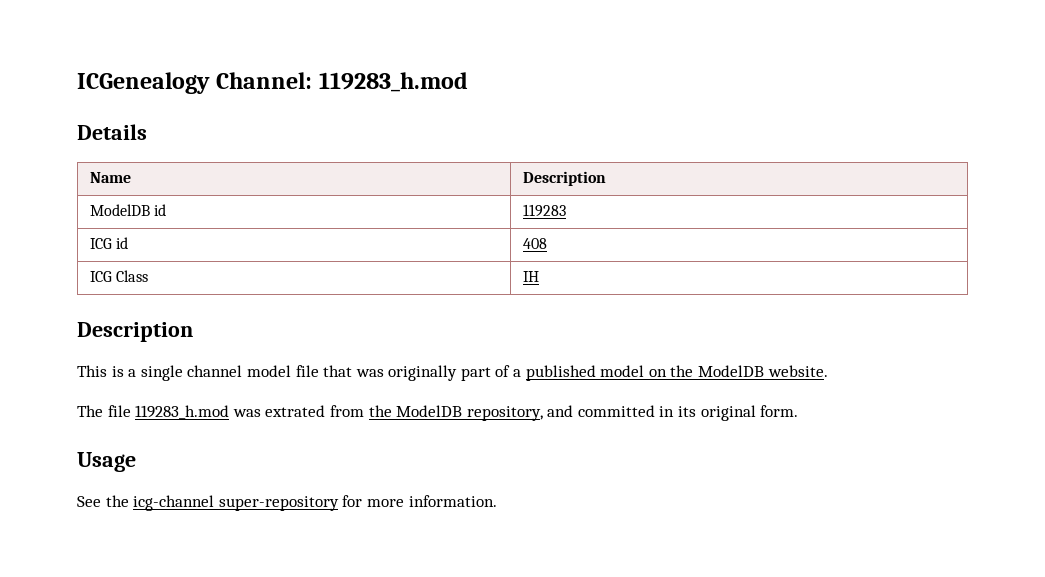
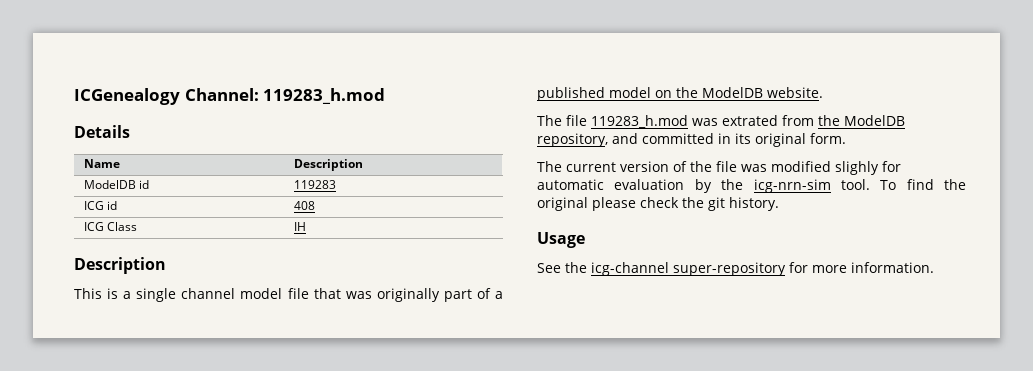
(799, 411) none -> [537,161,901,175] [537,179,966,193] [537,197,779,211] // The current version of the file was modified slighly for automatic evaluation by the icg-nrn-sim tool. To find the original please check the git history.

